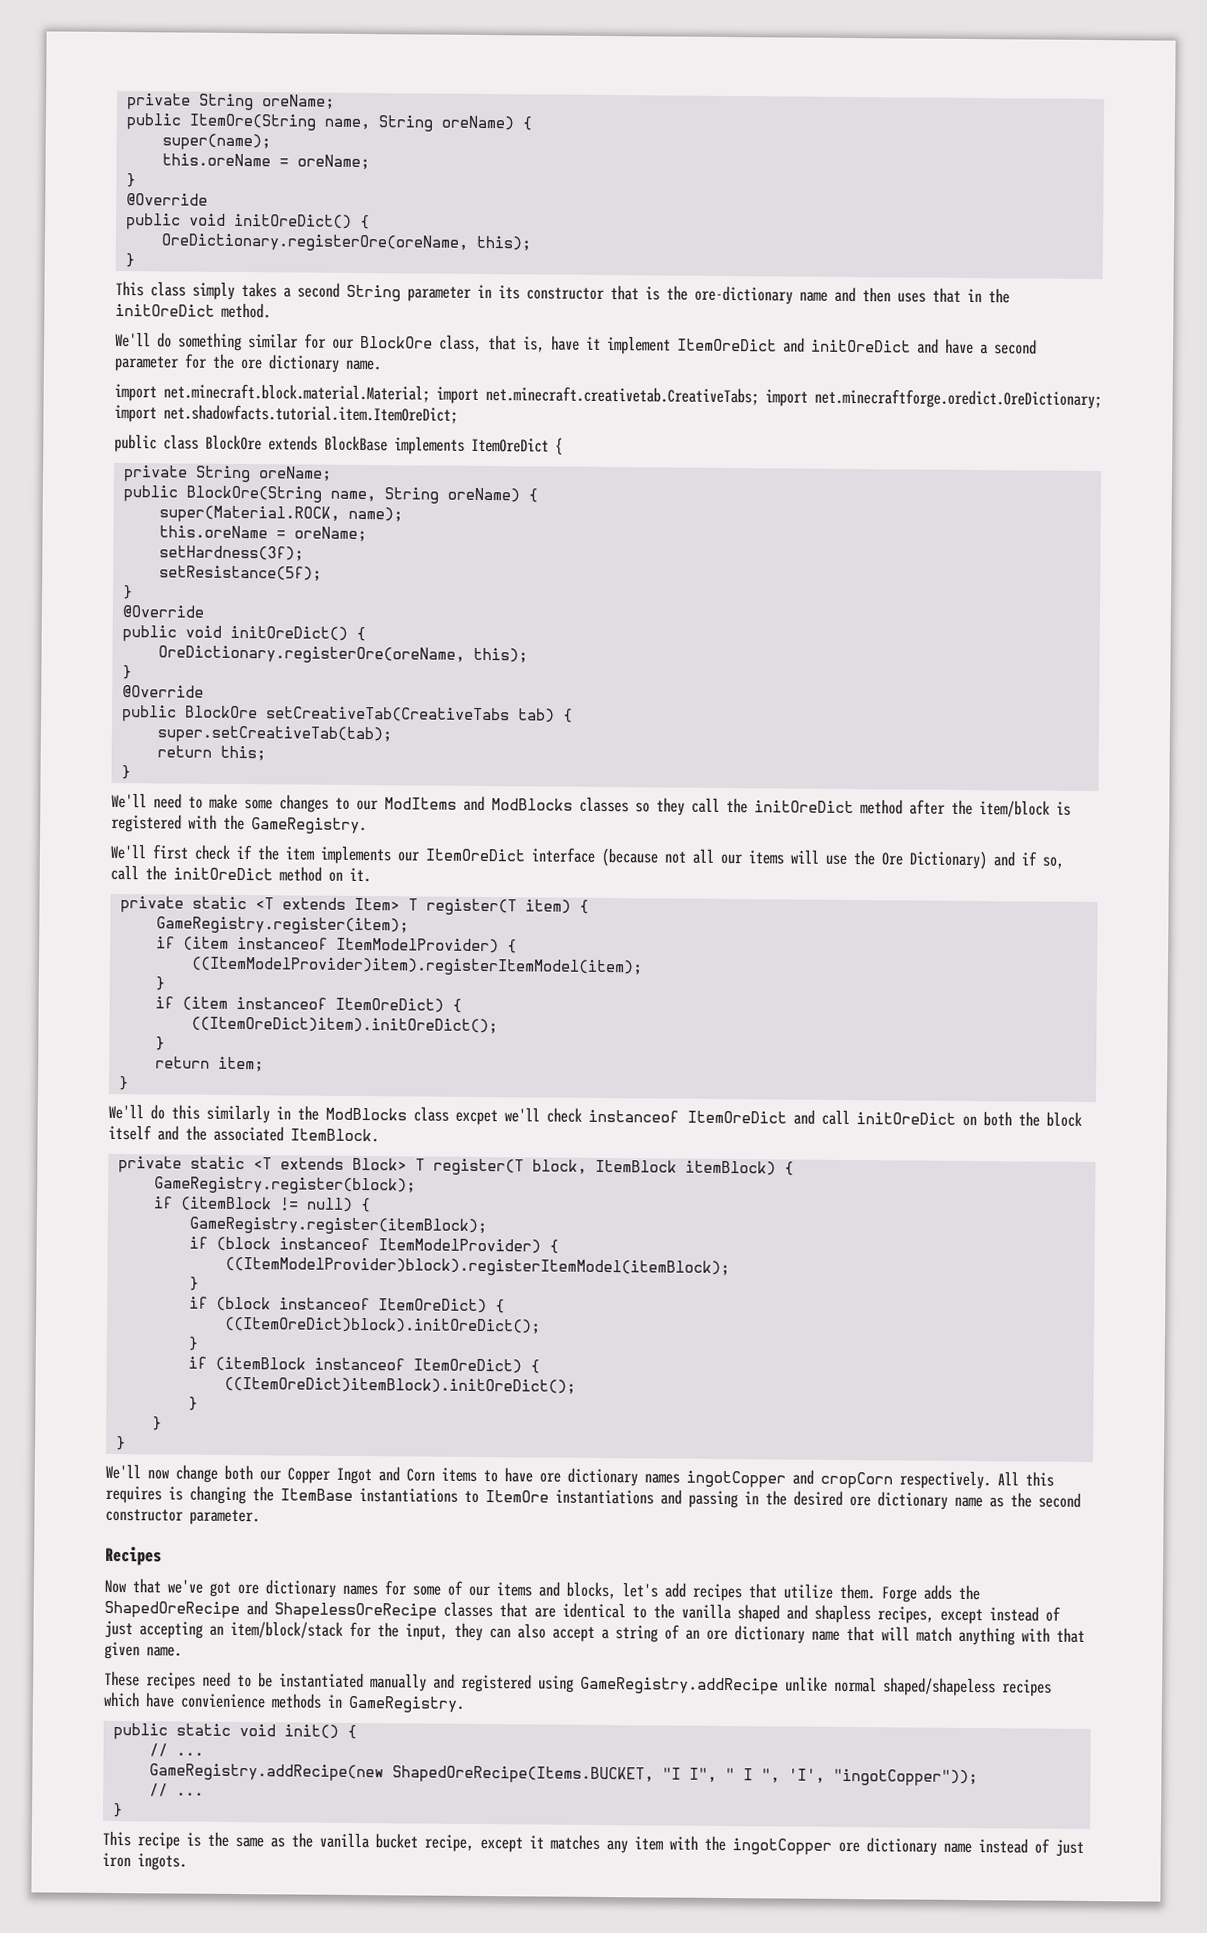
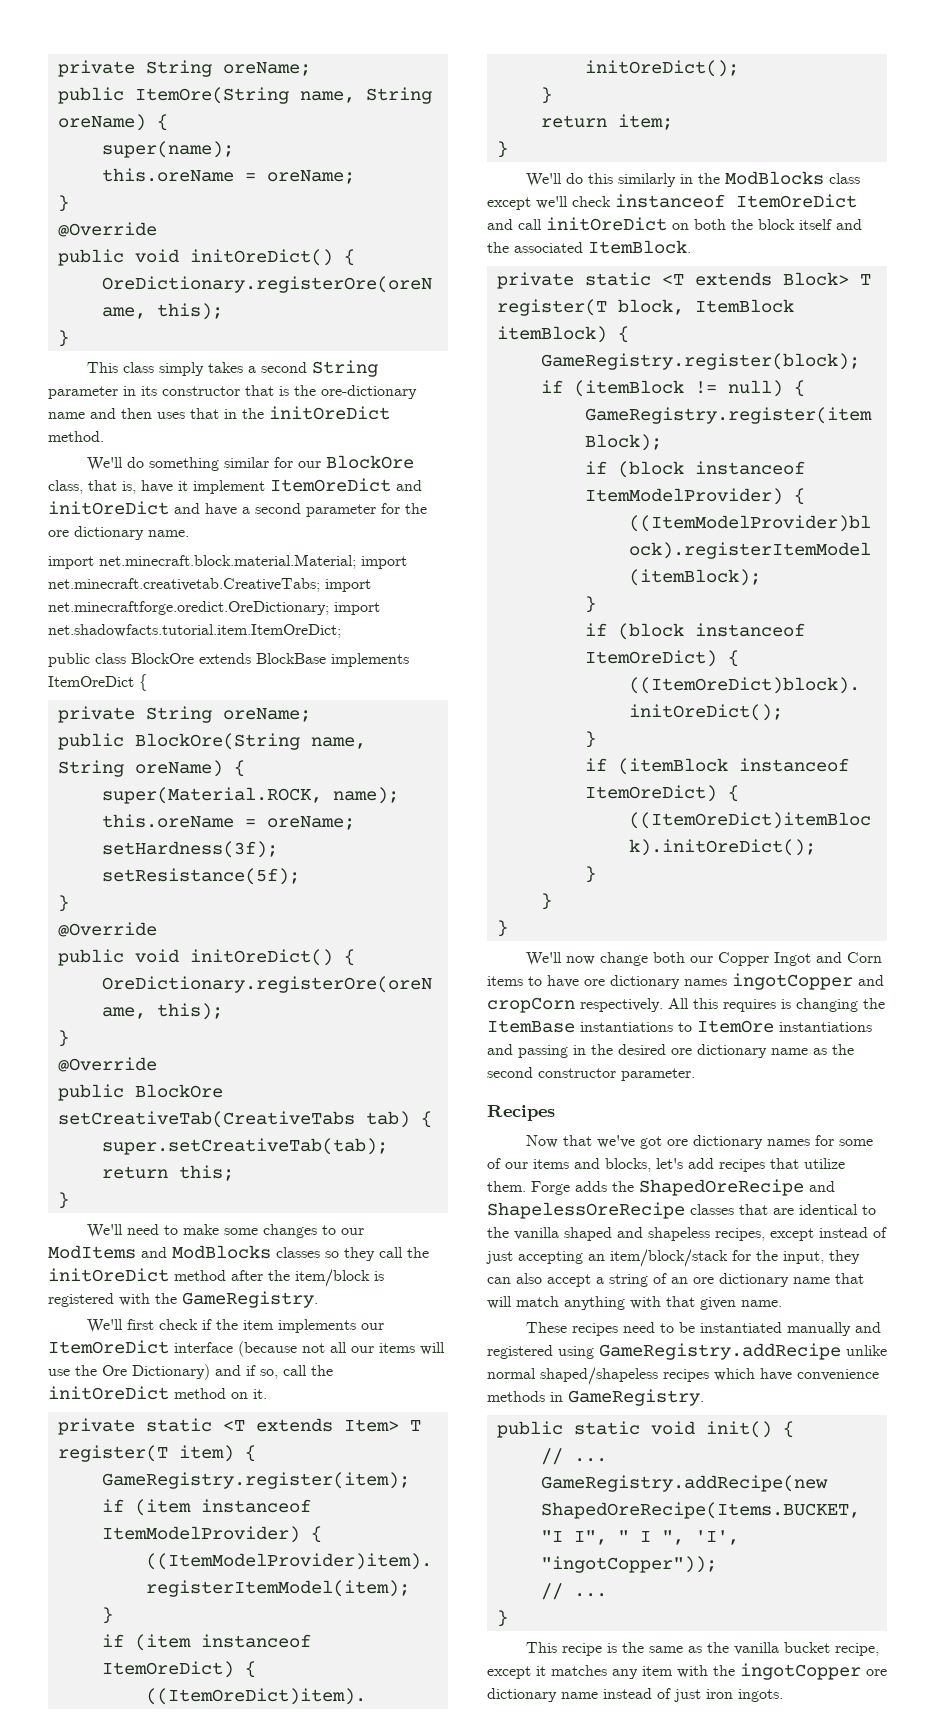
[455,1109,498,1126] excpet -> [487,197,531,210] except
[814,1604,871,1624] shapless -> [648,1227,710,1241] shapeless
[180,1693,266,1709] convienience -> [797,1369,879,1381] convenience

